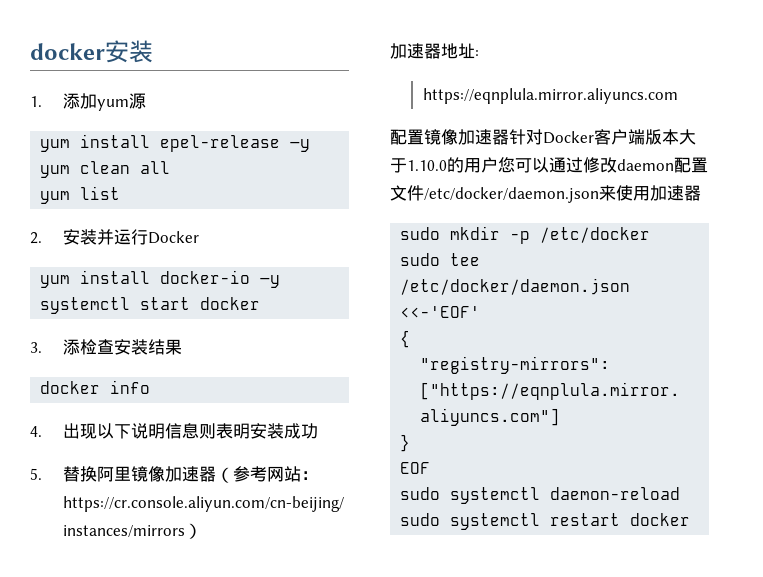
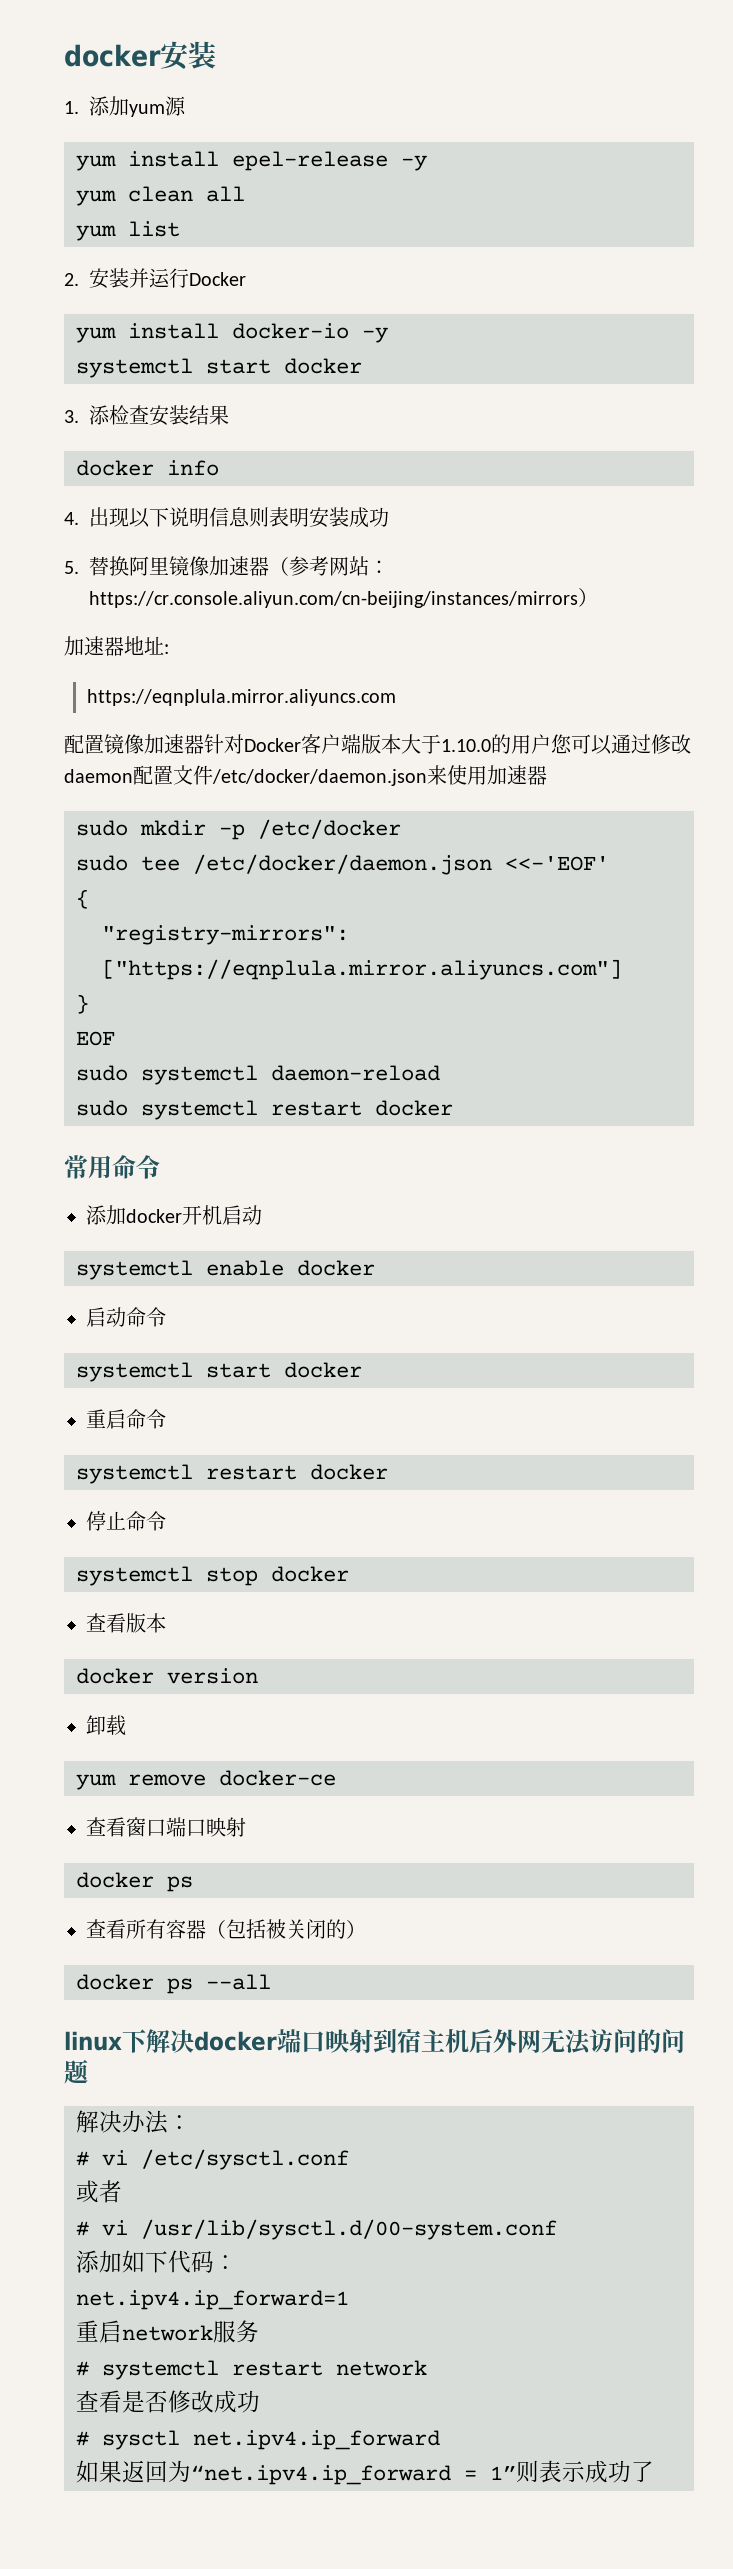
(691, 519) none -> [64,1155,160,1179] [86,1205,262,1225] [76,1260,375,1280] [86,1307,166,1327] [76,1362,362,1382] [86,1409,166,1429] [76,1464,388,1484] [86,1511,166,1531] [76,1566,349,1586] [86,1613,166,1633] [76,1668,258,1684] [86,1715,126,1736] [76,1770,336,1790] [86,1817,246,1837] [76,1872,193,1892] [86,1919,366,1939] [76,1974,271,1994] [64,2029,685,2055] [64,2059,88,2084] [76,2110,191,2134] [76,2149,349,2170] [76,2180,122,2203] [76,2219,557,2240] [76,2250,237,2273] [76,2290,349,2310] [76,2320,259,2343] [76,2360,427,2380] [76,2390,260,2413] [76,2430,440,2450] [76,2460,654,2485] // 常用命令 // 添加docker开机启动 // systemctl enable docker // 启动命令 // systemctl start docker // 重启命令 // systemctl restart docker // 停止命令 // systemctl stop docker // 查看版本 // docker version // 卸载 // yum remove docker-ce // 查看窗口端口映射 // docker ps // 查看所有容器（包括被关闭的） // docker ps --all // linux下解决docker端口映射到宿主机后外网无法访问的问题 // 解决办法： // # vi /etc/sysctl.conf // 或者 // # vi /usr/lib/sysctl.d/00-system.conf // 添加如下代码： // net.ipv4.ip_forward=1 // 重启network服务 // # systemctl restart network // 查看是否修改成功 // # sysctl net.ipv4.ip_forward // 如果返回为“net.ipv4.ip_forward = 1”则表示成功了

